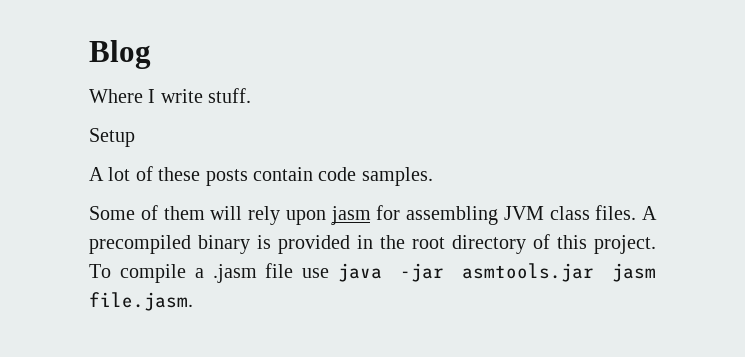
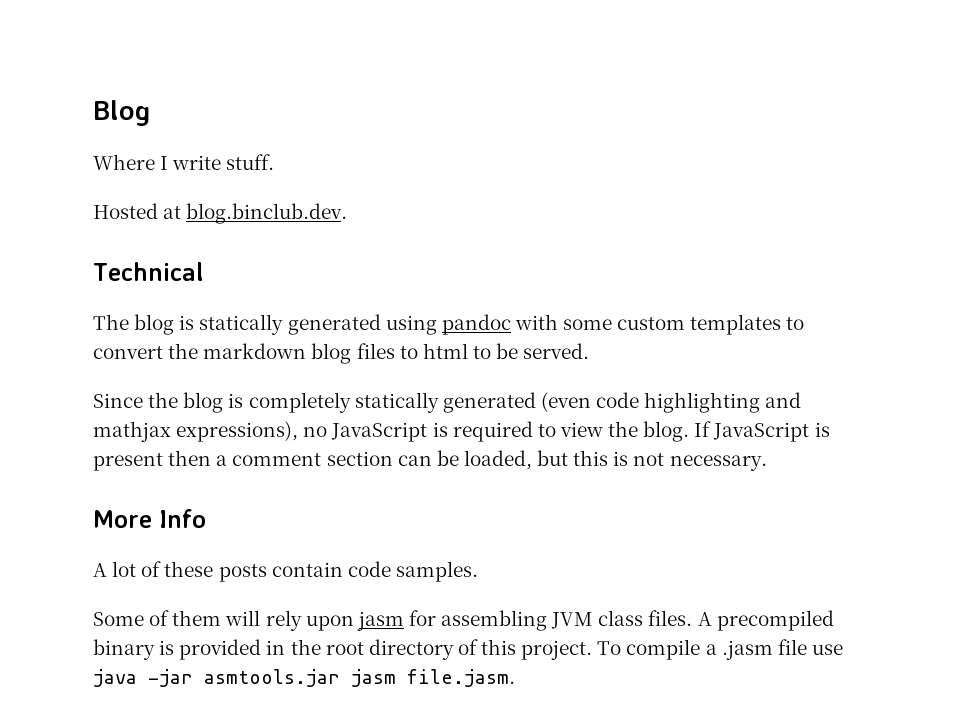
[89,128,135,147] Setup -> [93,203,348,224] [93,262,203,281] [93,314,805,335] [93,343,590,364] [93,392,802,413] [93,421,830,442] [93,450,767,471] [93,509,206,528] Hosted at blog.binclub.dev. // Technical // The blog is statically generated using pandoc with some custom templates to convert the markdown blog files to html to be served. // Since the blog is completely statically generated (even code highlighting and mathjax expressions), no JavaScript is required to view the blog. If JavaScript is present then a comment section can be loaded, but this is not necessary. // More Info

